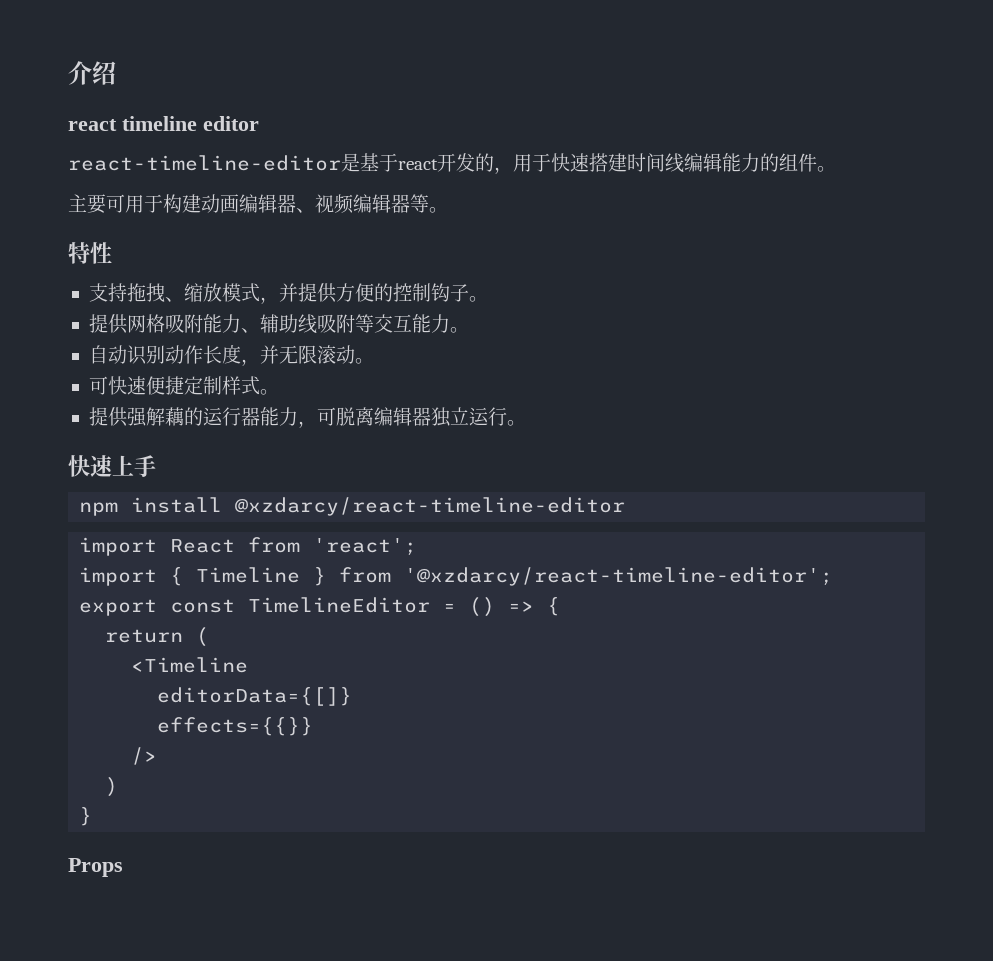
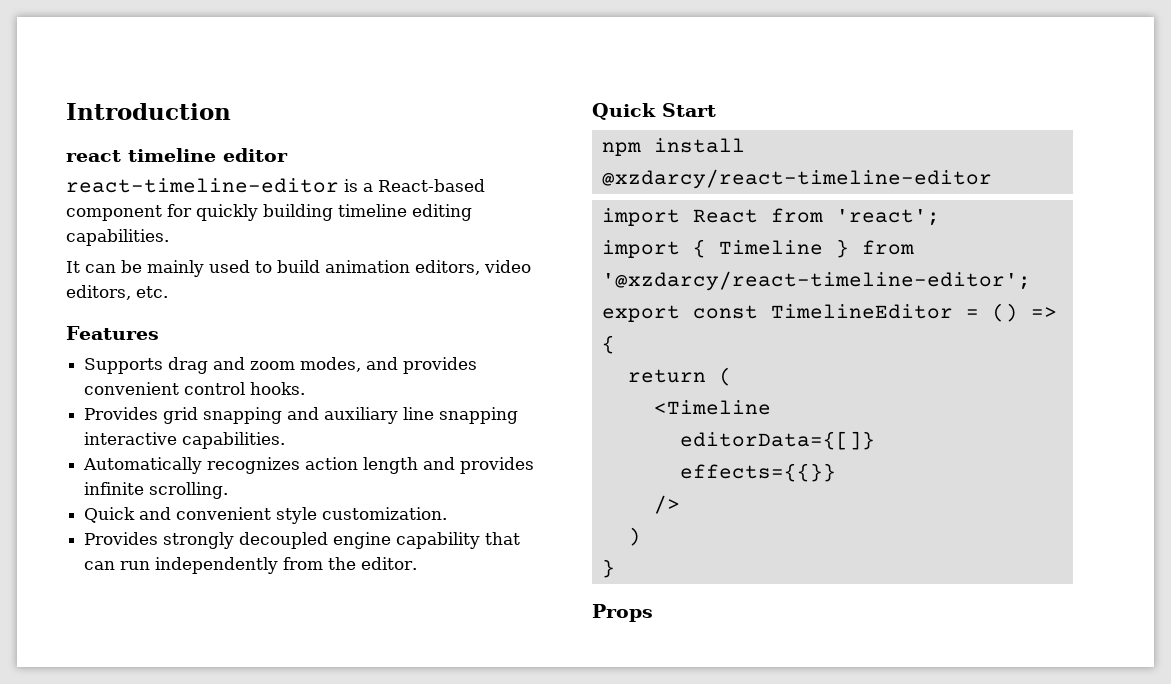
[68,61,116,85] 介绍 -> [66,103,231,120] Introduction
[341,153,836,174] [68,194,448,214] [68,242,112,264] [88,283,488,304] [88,314,469,334] [88,345,374,366] [88,376,279,395] [88,407,526,428] [68,455,156,477] 是基于react开发的，用于快速搭建时间线编辑能力的组件。 // 主要可用于构建动画编辑器、视频编辑器等。 // 特性 // 支持拖拽、缩放模式，并提供方便的控制钩子。 // 提供网格吸附能力、辅助线吸附等交互能力。 // 自动识别动作长度，并无限滚动。 // 可快速便捷定制样式。 // 提供强解藕的运行器能力，可脱离编辑器独立运行。 // 快速上手 -> [344,179,485,192] [66,204,472,221] [66,229,169,246] [66,260,531,277] [66,285,168,300] [66,326,159,340] [84,357,478,374] [84,382,306,395] [84,407,519,424] [84,432,286,449] [83,457,535,474] [84,482,229,499] [84,507,448,524] [84,532,521,549] [84,557,418,574] [592,103,716,120] is a React-based component for quickly building timeline editing capabilities. // It can be mainly used to build animation editors, video editors, etc. // Features // Supports drag and zoom modes, and provides convenient control hooks. // Provides grid snapping and auxiliary line snapping interactive capabilities. // Automatically recognizes action length and provides infinite scrolling. // Quick and convenient style customization. // Provides strongly decoupled engine capability that can run independently from the editor. // Quick Start

